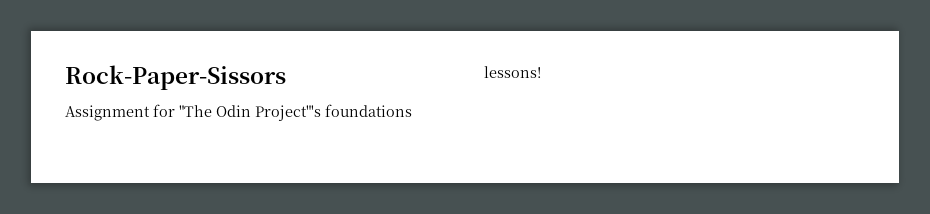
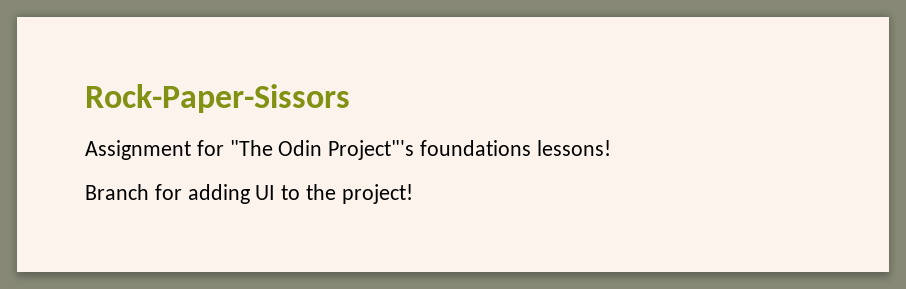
(541, 72) none -> [85,184,413,204] // Branch for adding UI to the project!

